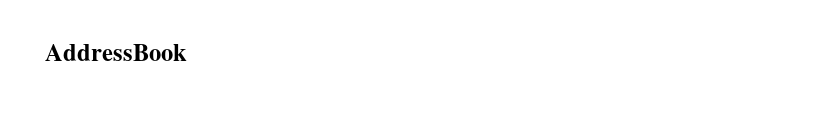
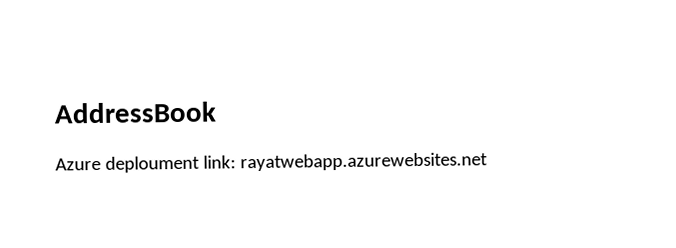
(187, 52) none -> [55,152,488,173] // Azure deploument link: rayatwebapp.azurewebsites.net

